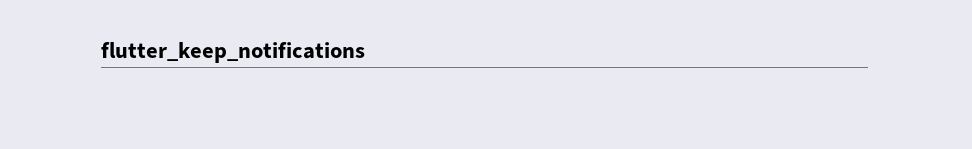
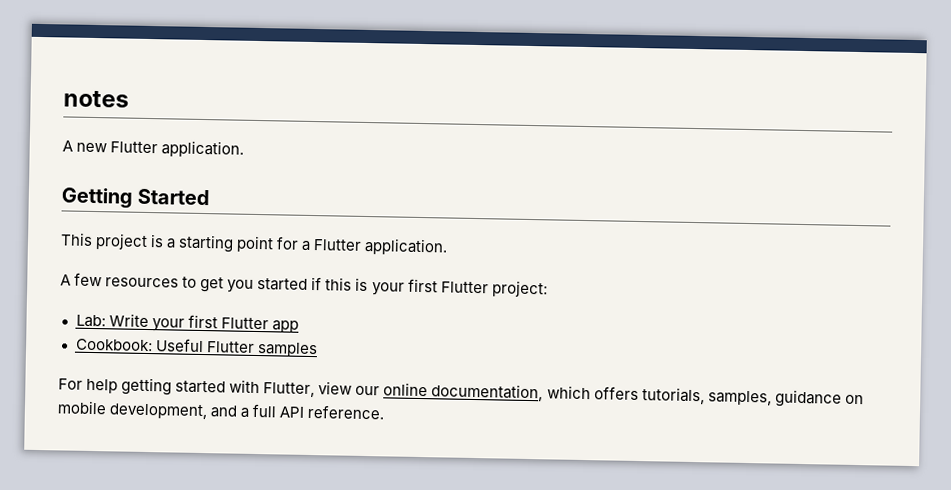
[101,42,365,63] flutter_keep_notifications -> [63,89,129,108] [62,140,245,158] [61,187,211,209] [60,232,449,256] [60,272,548,298] [75,313,299,333] [75,338,318,358] [58,377,864,408] [57,400,386,420] notes // A new Flutter application. // Getting Started // This project is a starting point for a Flutter application. // A few resources to get you started if this is your first Flutter project: // Lab: Write your first Flutter app // Cookbook: Useful Flutter samples // For help getting started with Flutter, view our online documentation, which offers tutorials, samples, guidance on mobile development, and a full API reference.

